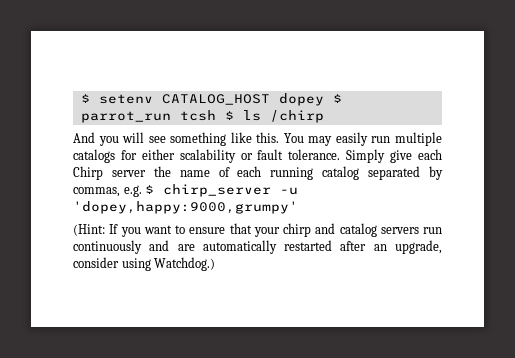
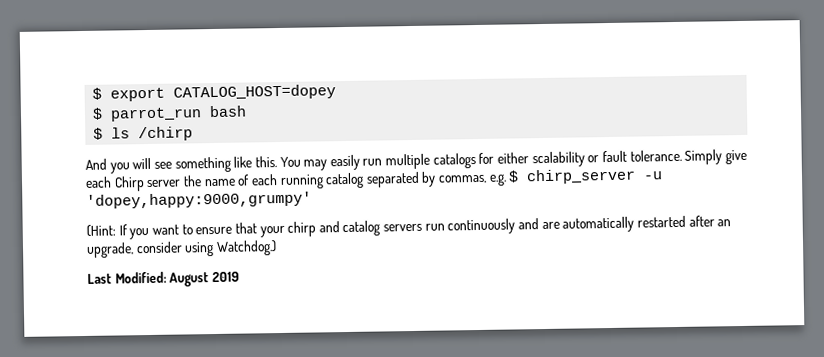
[80,93,324,106] $ setenv CATALOG_HOST dopey -> [92,84,337,102] $ export CATALOG_HOST=dopey //
[179,110,216,121] tcsh -> [209,105,248,118] bash //
(216, 264) none -> [87,271,239,287] // Last Modified: August 2019

